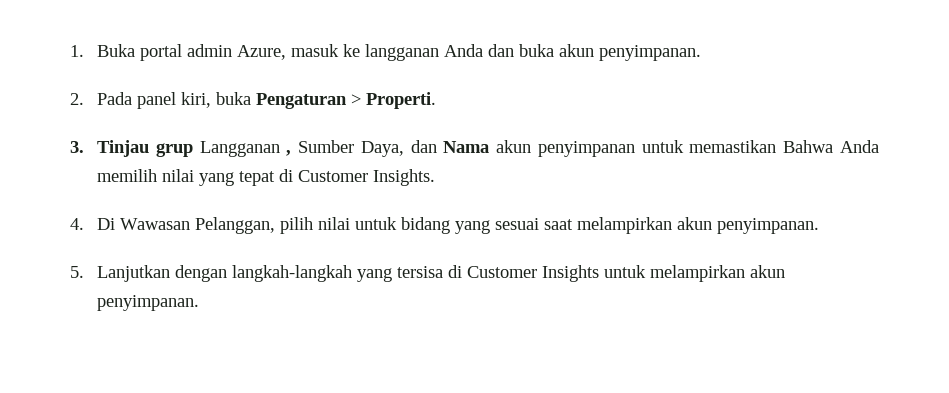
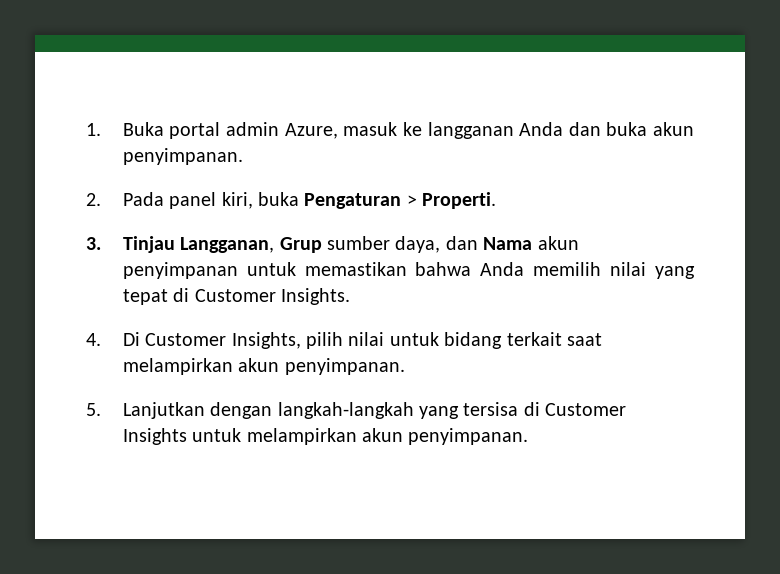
[155,140,404,157] grup Langganan , Sumber Daya, -> [180,236,441,253] Langganan, Grup sumber daya,
[783,140,834,153] Bahwa -> [415,262,472,276] bahwa
[119,217,275,234] Wawasan Pelanggan, -> [145,332,301,349] Customer Insights,
[454,218,539,234] yang sesuai -> [506,332,562,346] terkait

